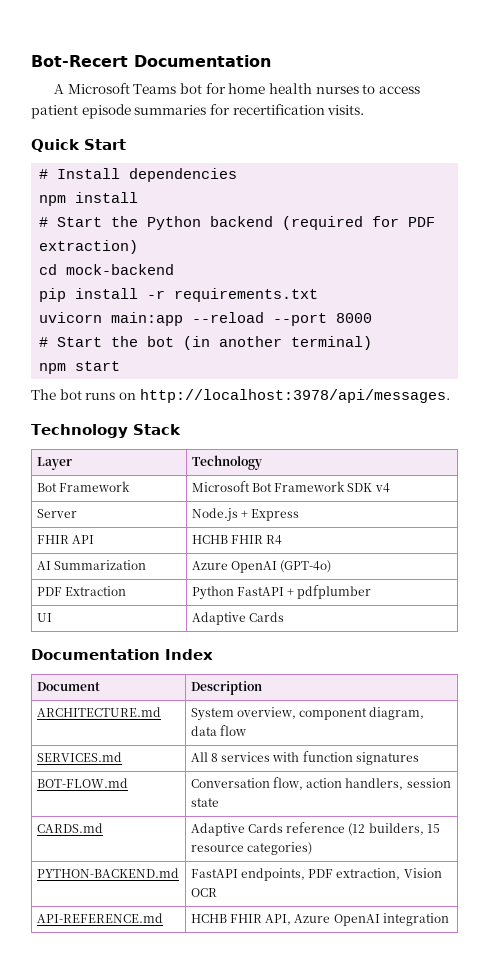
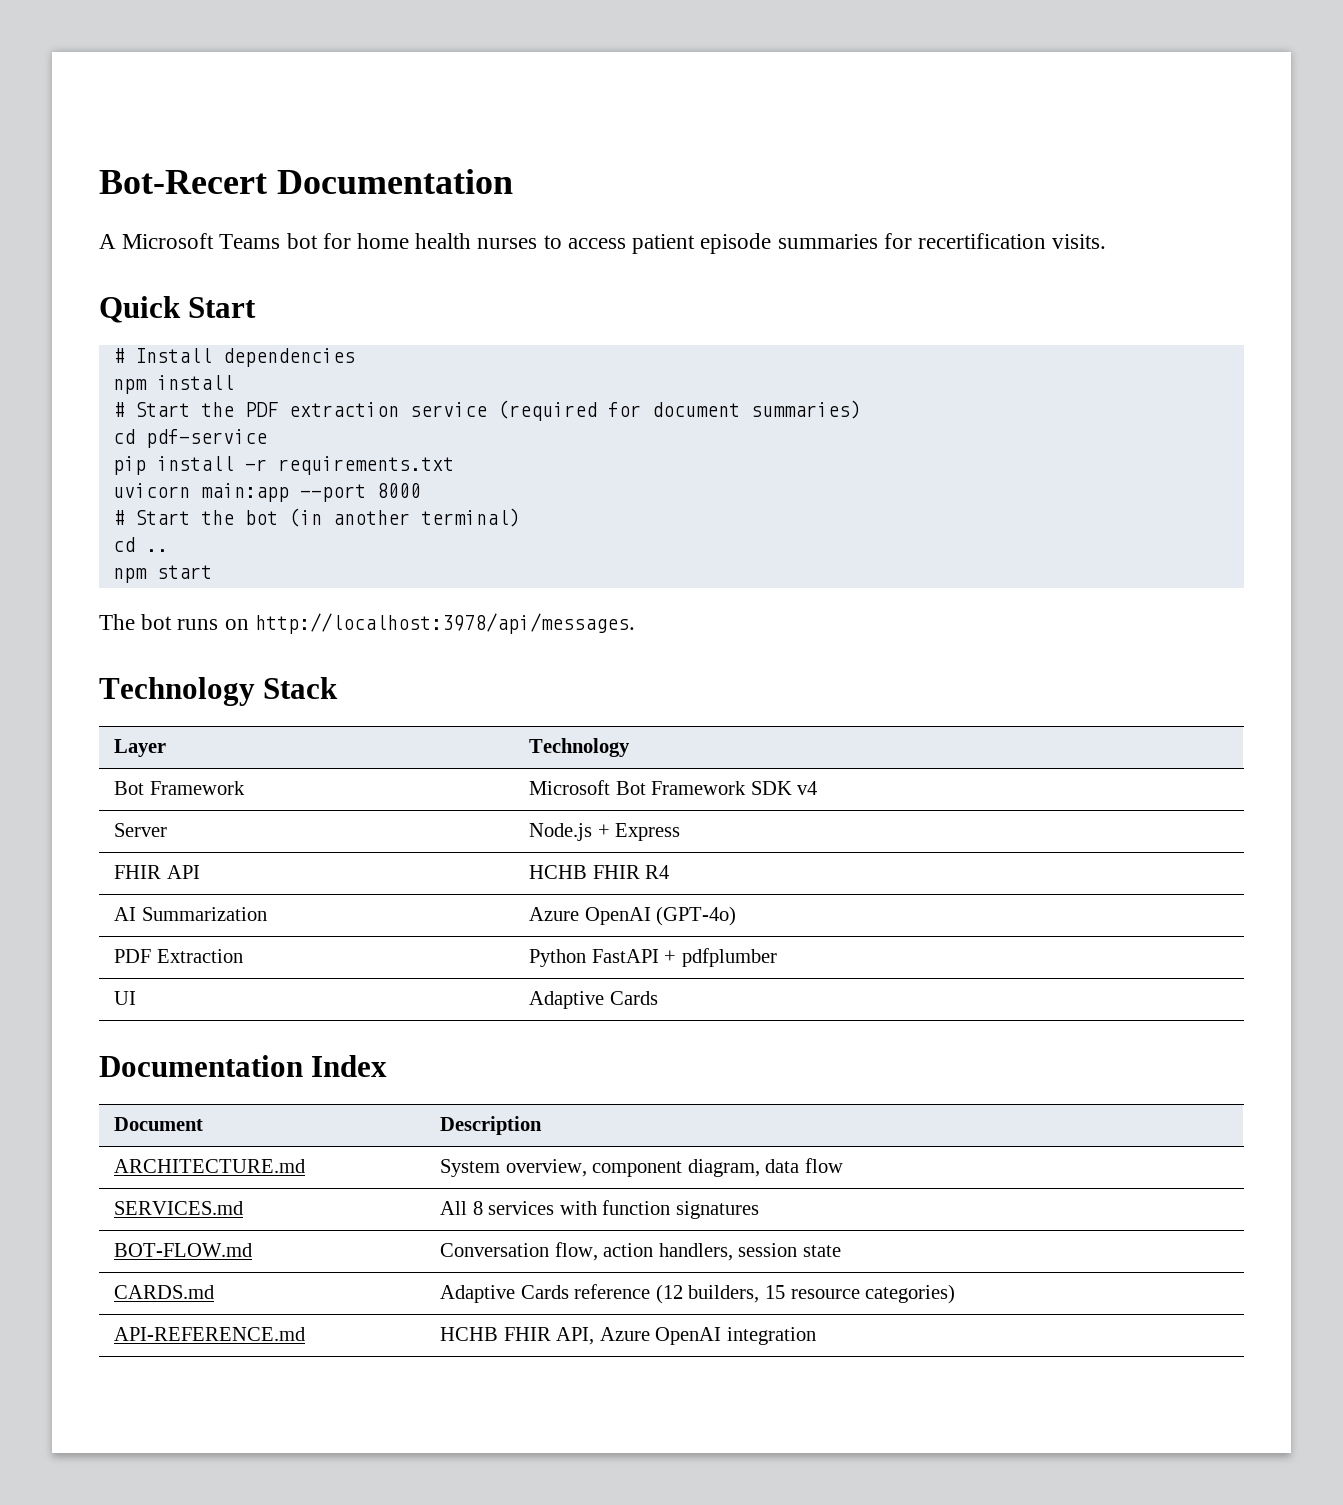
[147,216,436,230] [39,240,139,254] [39,264,175,275] Python backend (required for PDF extraction) // cd mock-backend -> [244,400,861,421] [112,429,267,448] PDF extraction service (required for document summaries) // cd pdf-service
[192,312,265,323] --reload -> (289, 492) none
(373, 343) none -> [112,537,168,552] // cd ..
[36,868,179,878] [190,868,442,881] [190,888,217,897] // PYTHON-BACKEND.md | FastAPI endpoints, PDF extraction, Vision OCR -> (956, 1294) none

